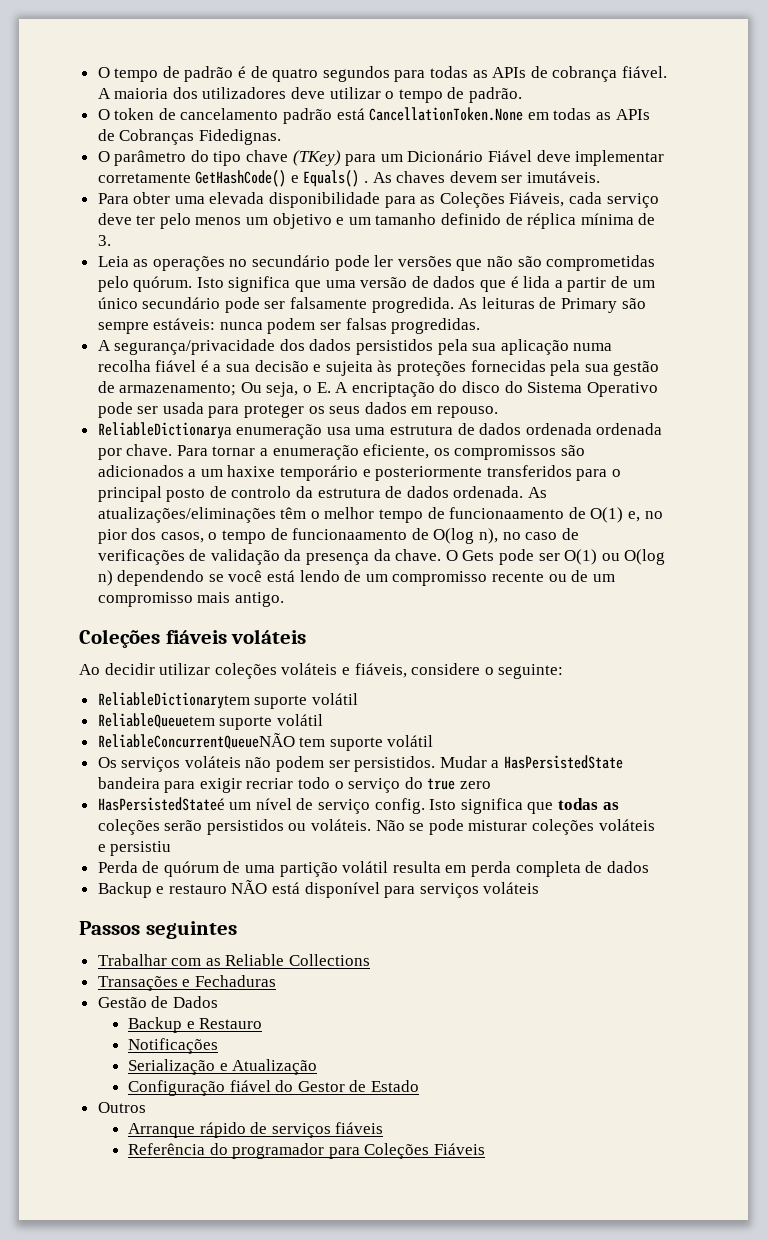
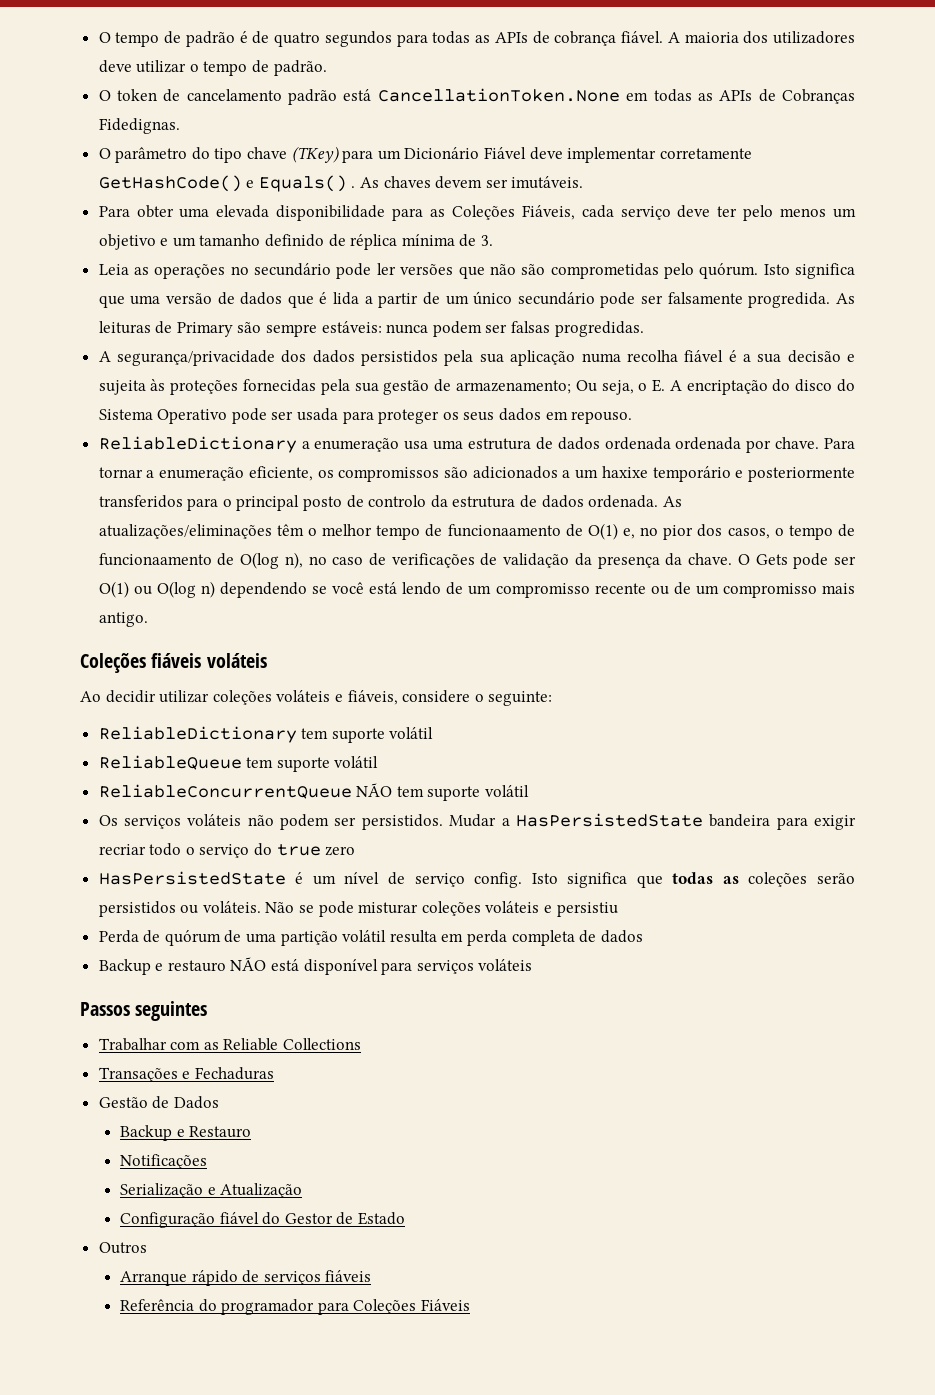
[97,422,232,439] ReliableDictionarya -> [98,436,310,453] ReliableDictionary a
[97,692,358,709] [97,713,323,730] [97,733,295,749] ReliableDictionarytem suporte volátil // ReliableQueuetem suporte volátil // ReliableConcurrentQueueNÃO -> [98,726,434,743] [98,755,379,772] [98,783,393,799] ReliableDictionary tem suporte volátil // ReliableQueue tem suporte volátil // ReliableConcurrentQueue NÃO
[97,797,225,811] HasPersistedStateé -> [98,871,304,885] HasPersistedState é

